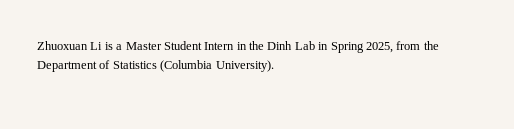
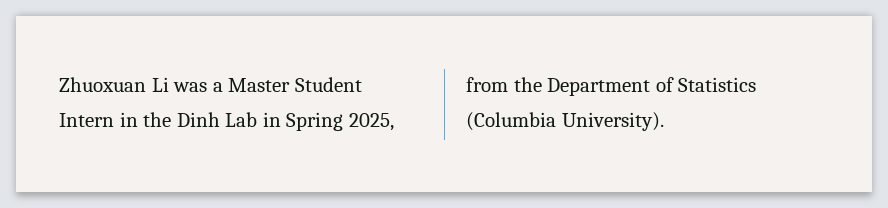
[104,42,113,50] is -> [173,82,208,92] was

